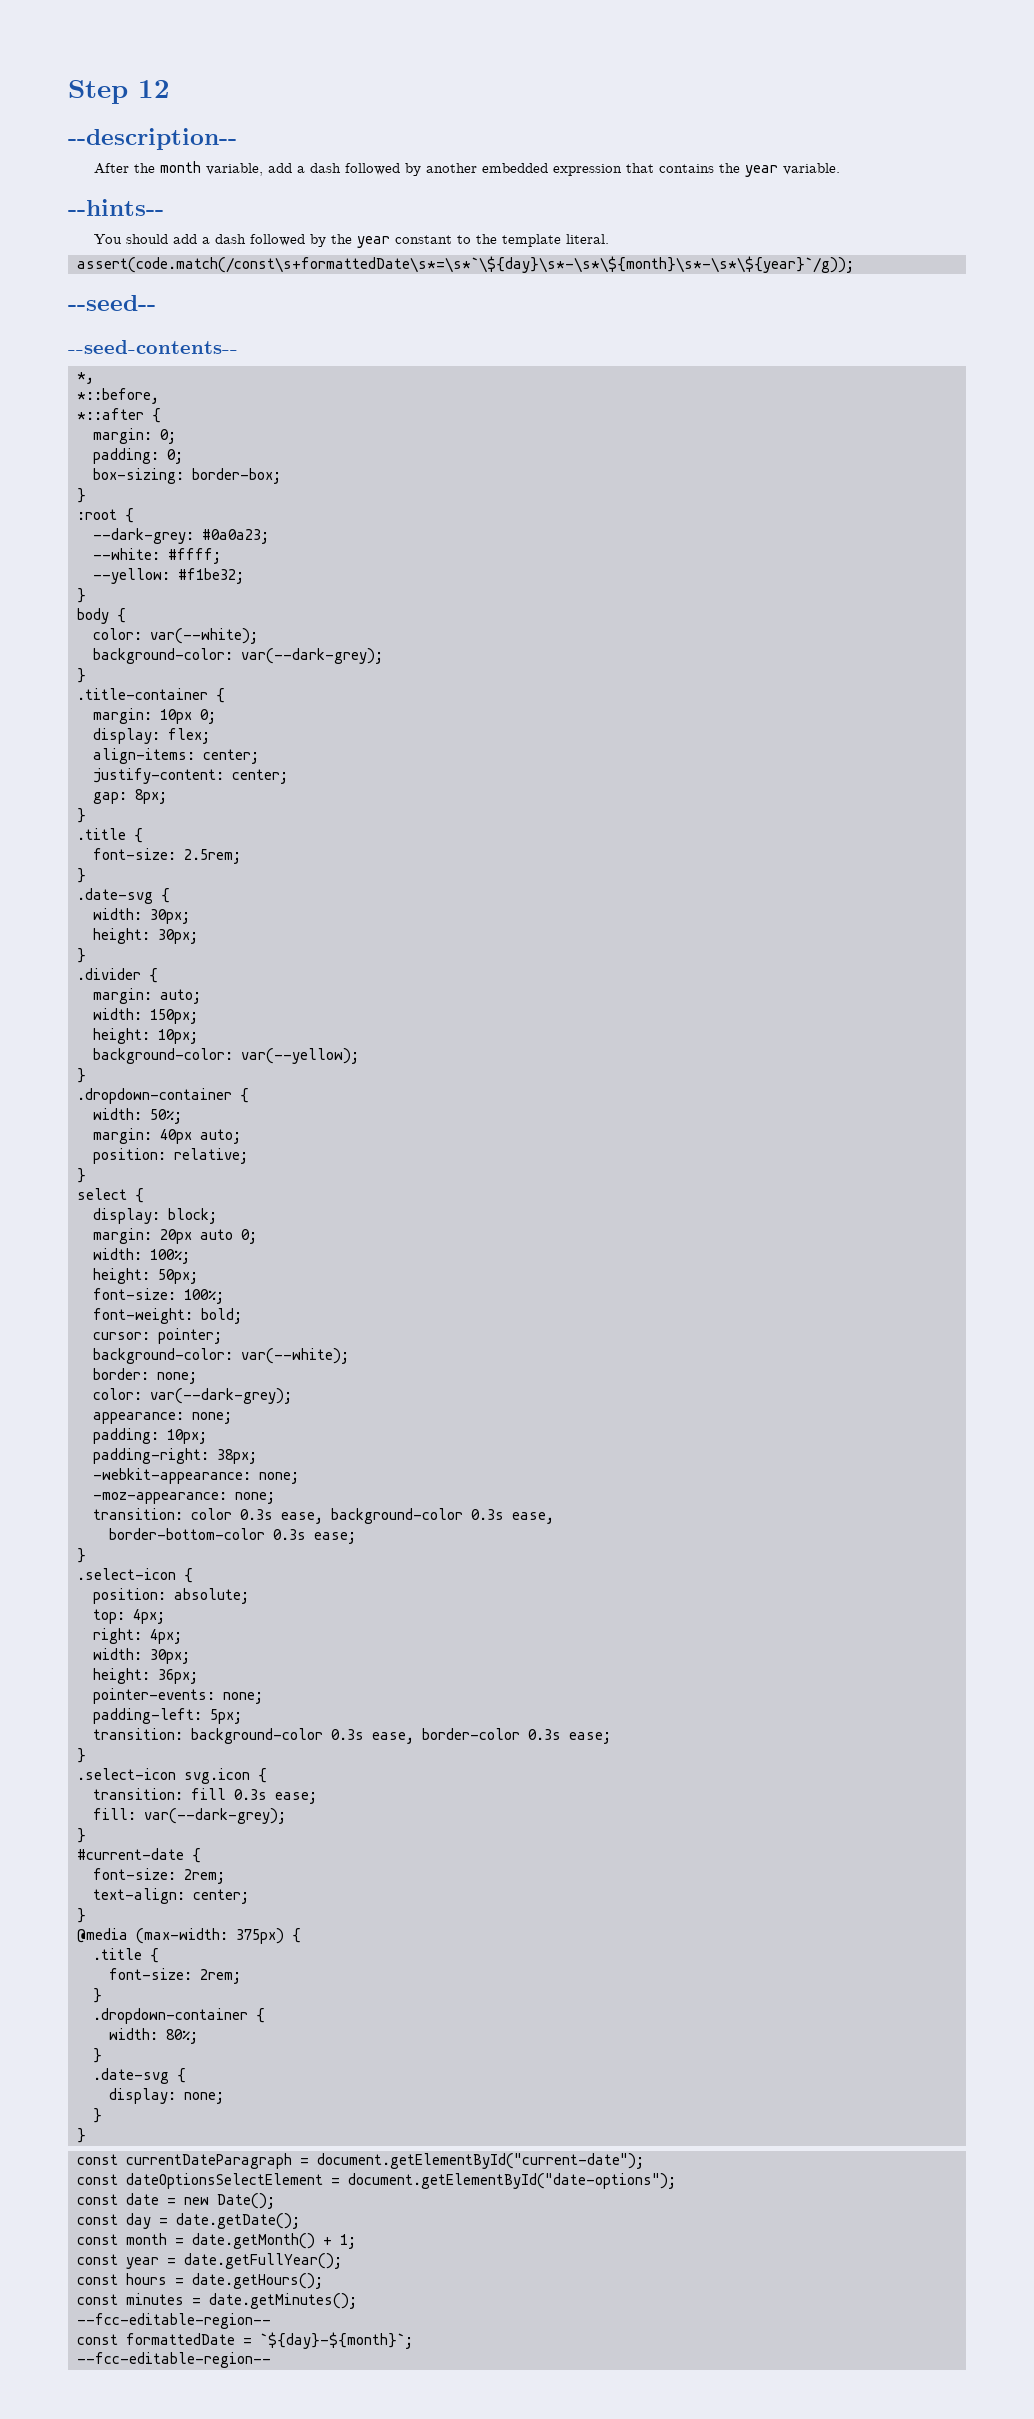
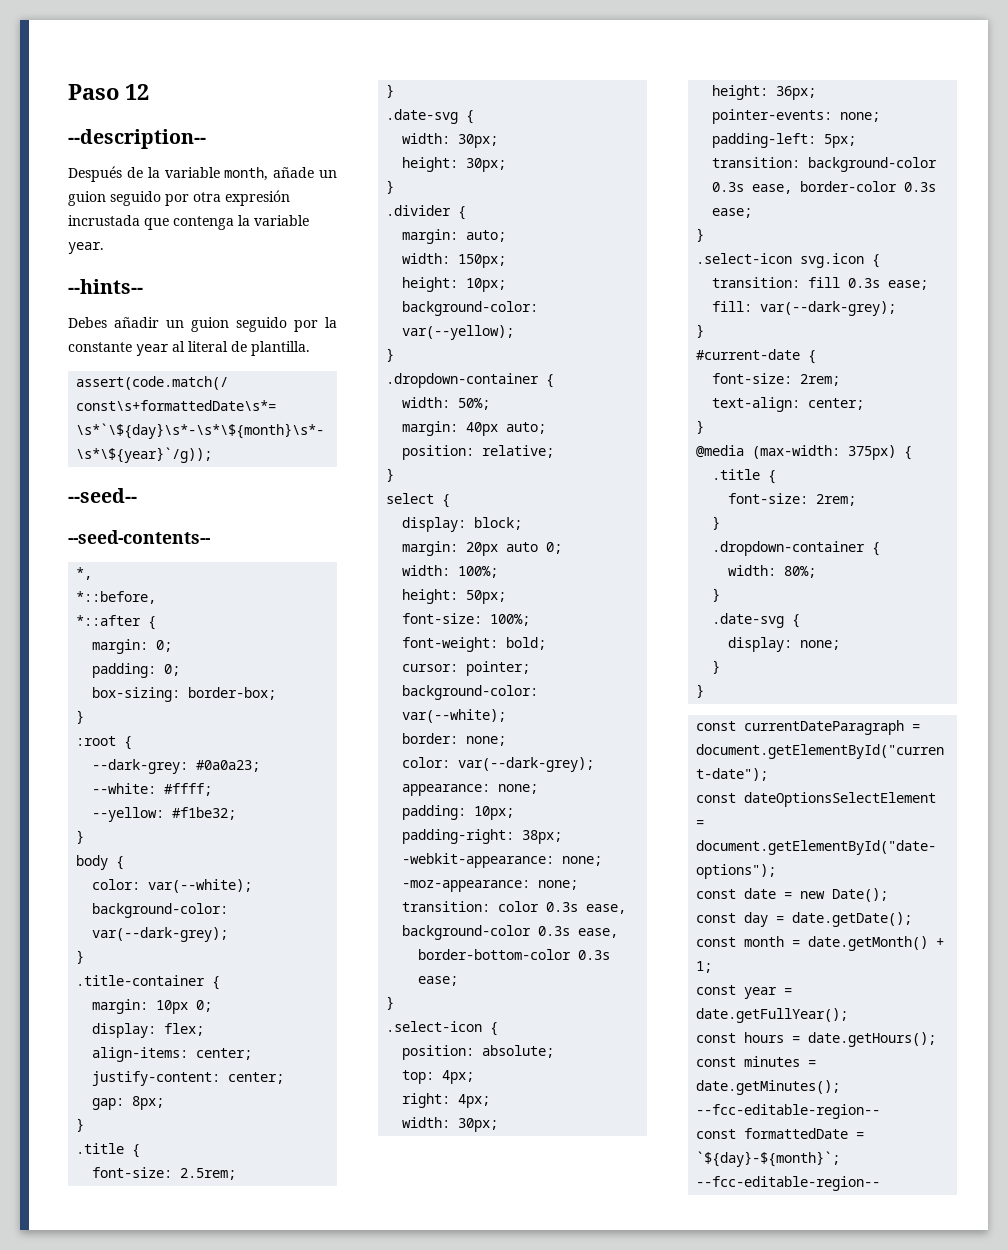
[68,80,128,104] Step -> [68,84,119,100] Paso
[93,161,840,177] [68,199,164,216] [93,234,609,248] After the month variable, add a dash followed by another embedded expression that contains the year variable. // --hints-- // You should add a dash followed by the year constant to the template literal. -> [68,166,337,182] [68,190,290,206] [68,215,309,230] [68,242,104,254] [68,279,143,294] [68,317,337,332] [68,341,310,356] Después de la variable month, añade un guion seguido por otra expresión incrustada que contenga la variable year. // --hints-- // Debes añadir un guion seguido por la constante year al literal de plantilla.

